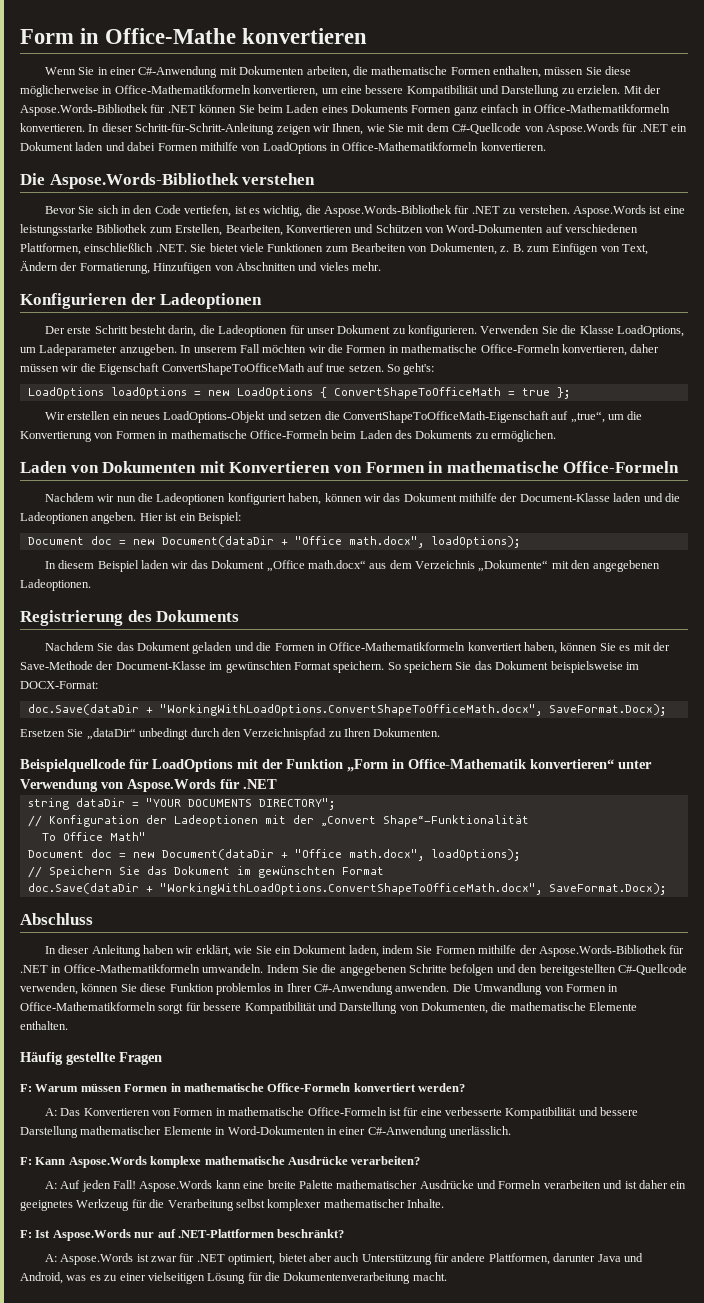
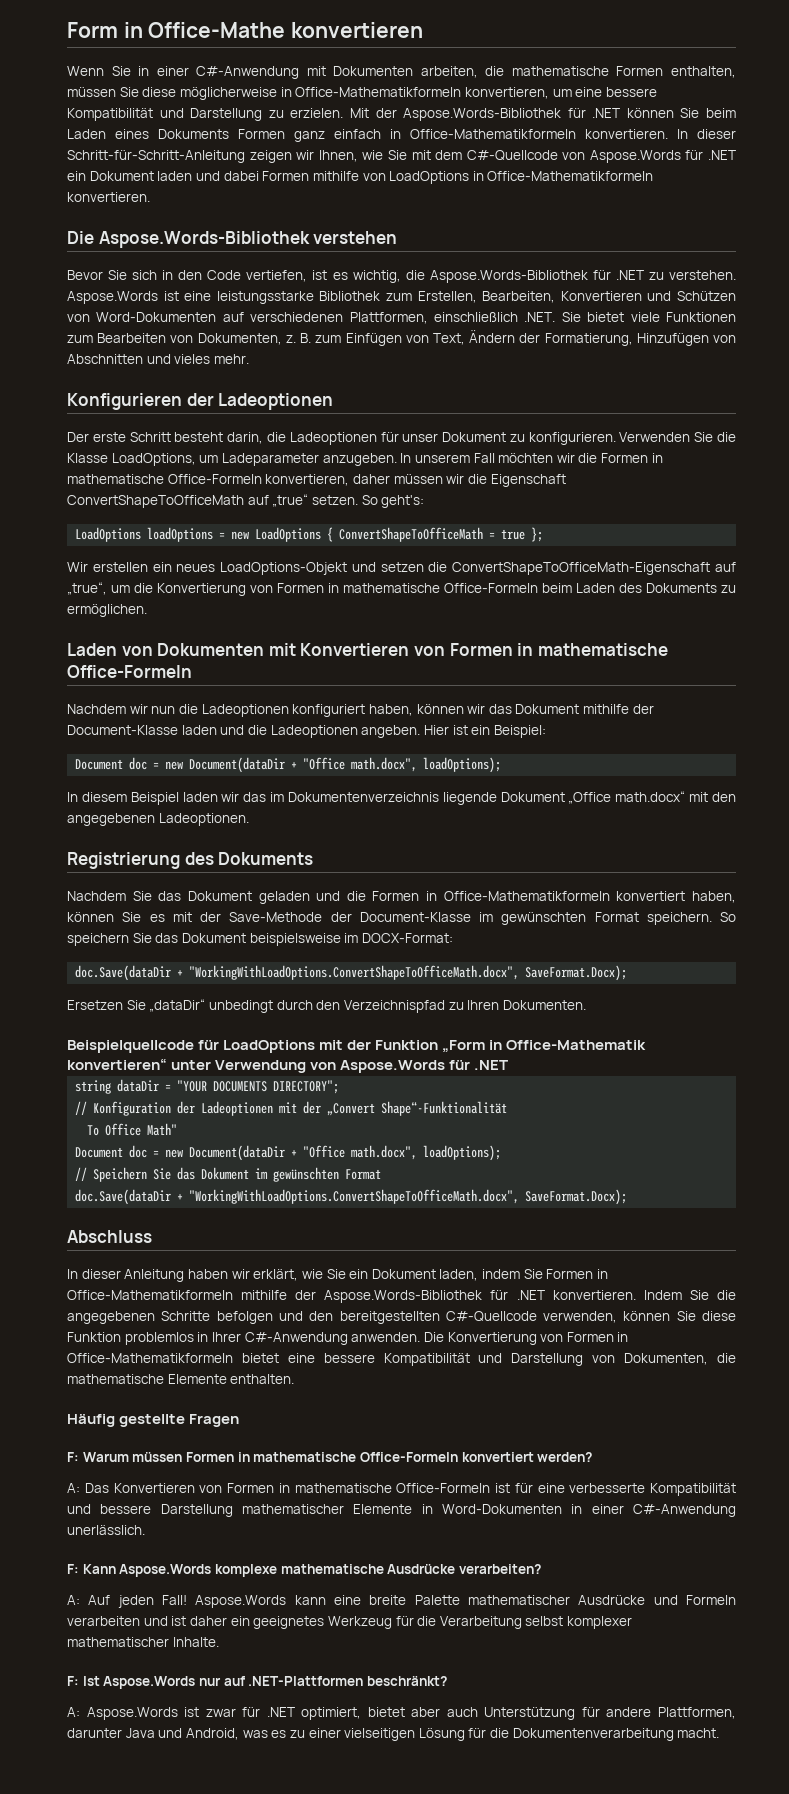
[326,364,346,372] true -> [272,494,309,507] „true“
[211,560,549,572] Dokument „Office math.docx“ aus dem Verzeichnis „Dokumente“ -> [270,791,686,805] im Dokumentenverzeichnis liegende Dokument „Office math.docx“
(476, 950) none -> [597,1269,609,1279] [67,1290,233,1300] in Office-Mathematikformeln
[51,964,264,973] in Office-Mathematikformeln umwandeln. -> [552,1290,636,1300] konvertieren.
[474,983,543,995] Umwandlung -> [447,1332,537,1345] Konvertierung
[158,1002,201,1014] sorgt für -> [241,1353,315,1363] bietet eine

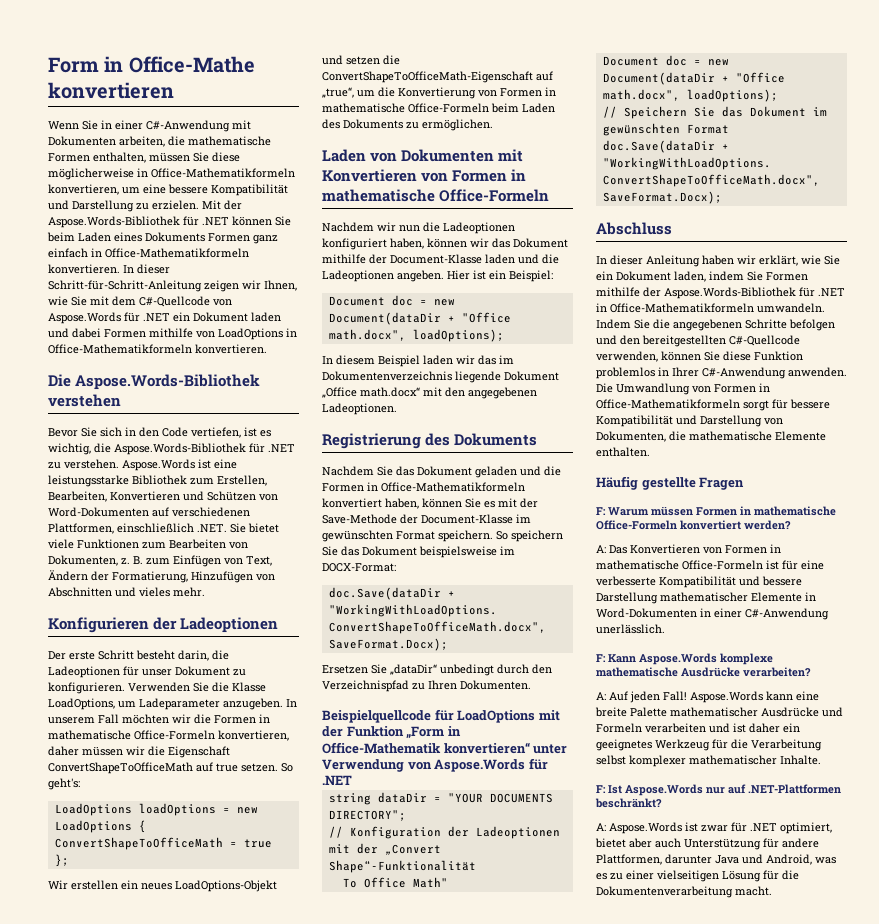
[272,494,309,507] „true“ -> [216,763,238,772] true
[597,1269,609,1279] [67,1290,233,1300] in Office-Mathematikformeln -> (808, 276) none
[552,1290,636,1300] konvertieren. -> [596,303,825,313] in Office-Mathematikformeln umwandeln.
[447,1332,537,1345] Konvertierung -> [616,383,690,395] Umwandlung
[241,1353,315,1363] bietet eine -> [743,399,788,411] sorgt für

